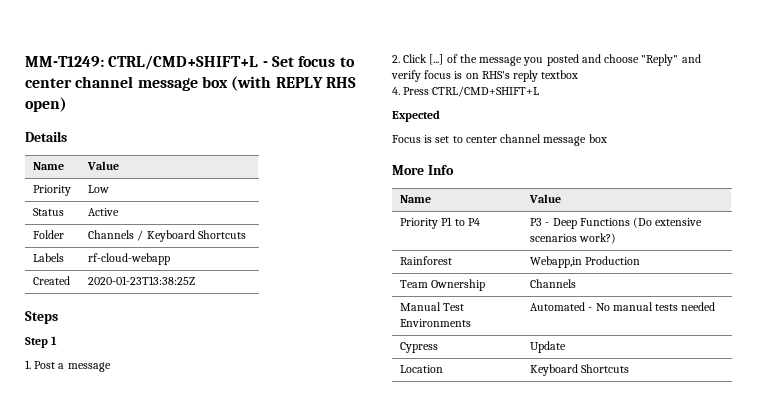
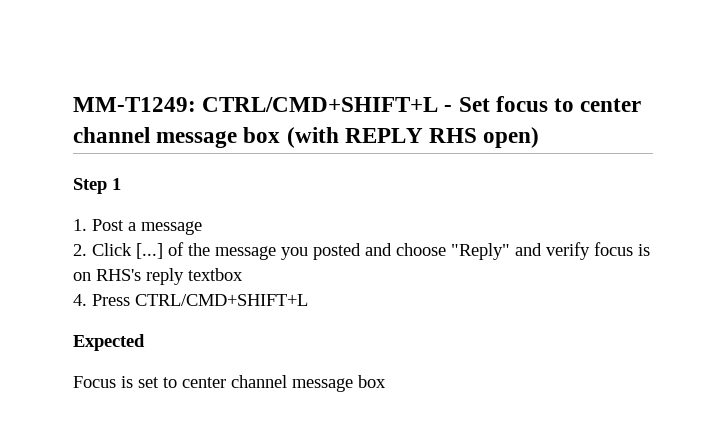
[25,131,67,142] [33,162,65,170] [87,161,120,170] [33,185,72,196] [88,185,110,193] [33,208,65,216] [88,208,120,216] [33,230,65,239] [88,230,246,242] [33,253,65,262] [88,253,171,265] [33,276,71,285] [88,276,196,285] [25,311,58,324] // Details // Name | Value // Priority | Low // Status | Active // Folder | Channels / Keyboard Shortcuts // Labels | rf-cloud-webapp // Created | 2020-01-23T13:38:25Z // Steps -> (540, 137) none
[392,165,454,175] [400,195,432,203] [529,194,562,203] [400,217,480,229] [530,217,703,229] [530,233,617,244] [400,256,453,265] [530,256,641,268] [400,279,486,291] [530,279,577,288] [400,302,465,311] [400,319,472,327] [530,302,716,311] [400,342,439,353] [530,341,567,353] [400,365,444,373] [530,364,630,376] // More Info // Name | Value // Priority P1 to P4 | P3 - Deep Functions (Do extensive scenarios work?) // Rainforest | Webapp,in Production // Team Ownership | Channels // Manual Test Environments | Automated - No manual tests needed // Cypress | Update // Location | Keyboard Shortcuts -> (386, 381) none

